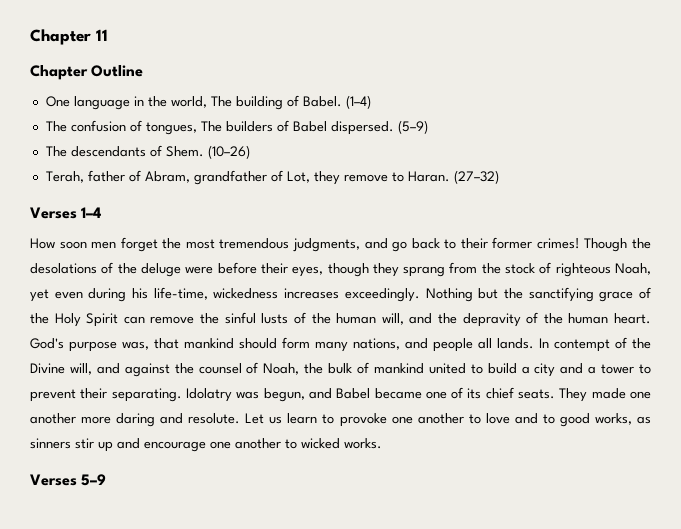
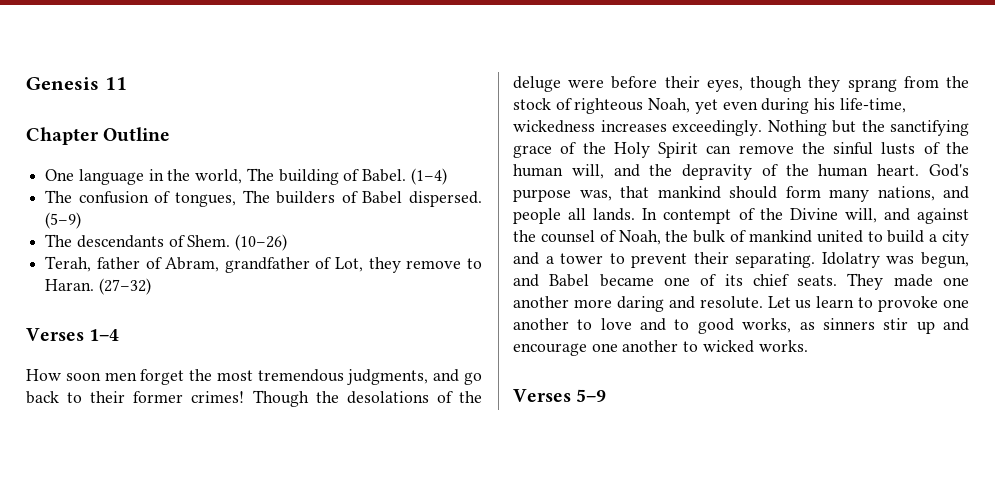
[30,29,91,45] Chapter -> [26,77,99,90] Genesis

